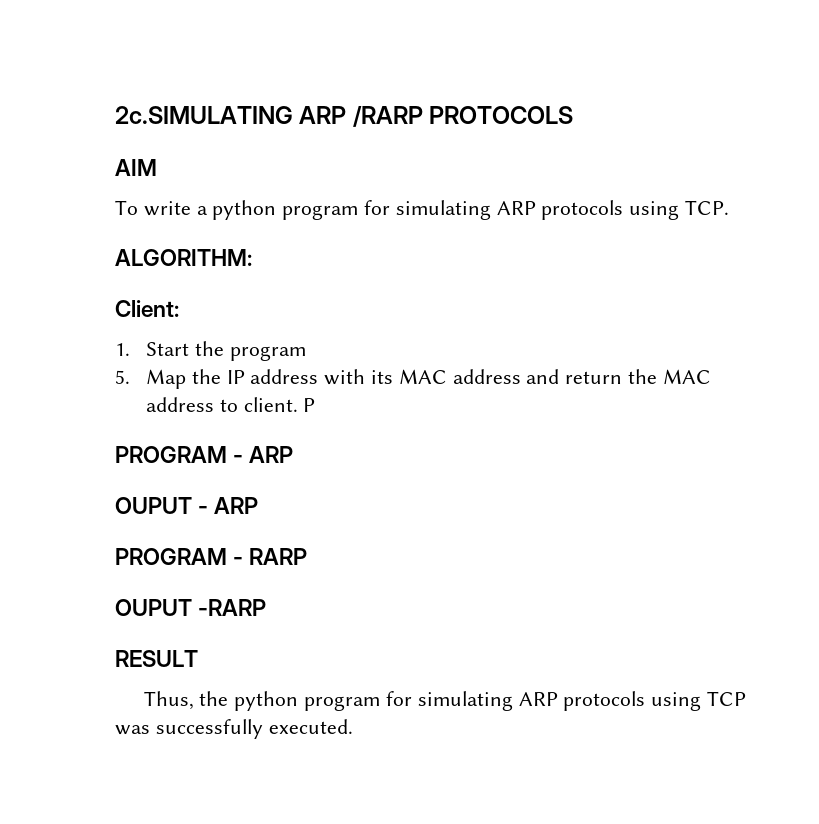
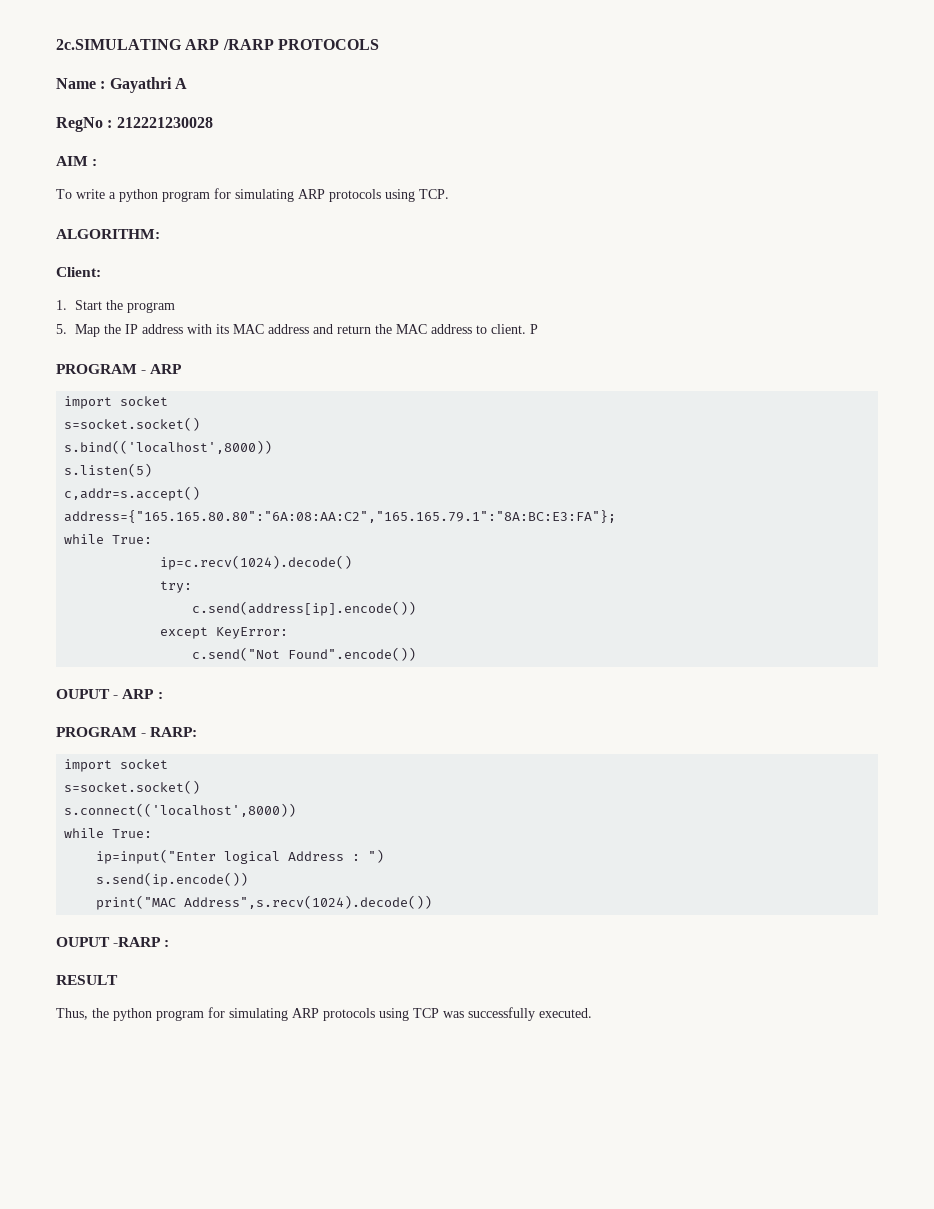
(574, 115) none -> [56,77,187,93] [56,117,213,132] // Name : Gayathri A // RegNo : 212221230028
(157, 167) none -> [92,159,98,166] :
(294, 454) none -> [64,396,169,409] [64,417,201,431] [64,440,273,454] [64,463,153,477] [64,486,201,501] [64,510,617,523] [64,534,153,544] [160,555,353,570] [160,581,193,593] [192,601,417,616] [160,627,289,639] [192,647,417,661] // import socket // s=socket.socket() // s.bind(('localhost',8000)) // s.listen(5) // c,addr=s.accept() // address={"165.165.80.80":"6A:08:AA:C2","165.165.79.1":"8A:BC:E3:FA"}; // while True: // ip=c.recv(1024).decode() // try: // c.send(address[ip].encode()) // except KeyError: // c.send("Not Found".encode())
[115,548,308,565] // PROGRAM - RARP -> [157,692,163,699] [56,727,198,737] [64,759,169,772] [64,780,201,794] [64,803,297,817] [64,828,153,838] [96,849,385,864] [96,872,249,887] [96,895,433,910] : // PROGRAM - RARP: // import socket // s=socket.socket() // s.connect(('localhost',8000)) // while True: // ip=input("Enter logical Address : ") // s.send(ip.encode()) // print("MAC Address",s.recv(1024).decode())
(267, 607) none -> [164,940,170,947] :

